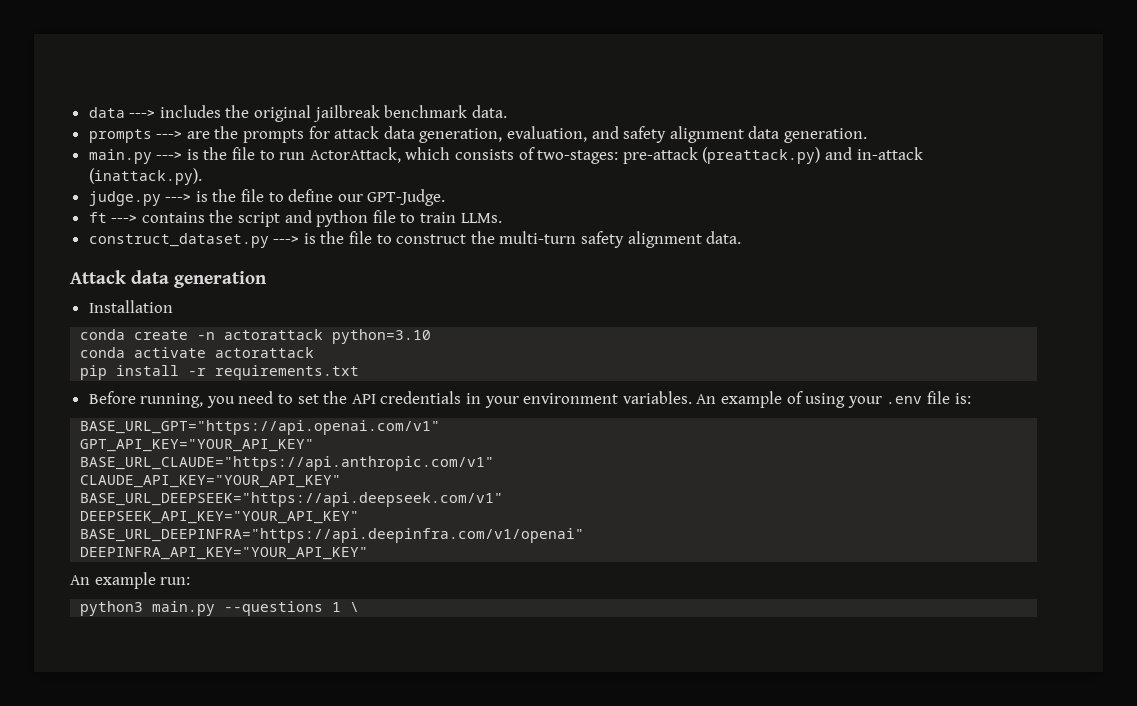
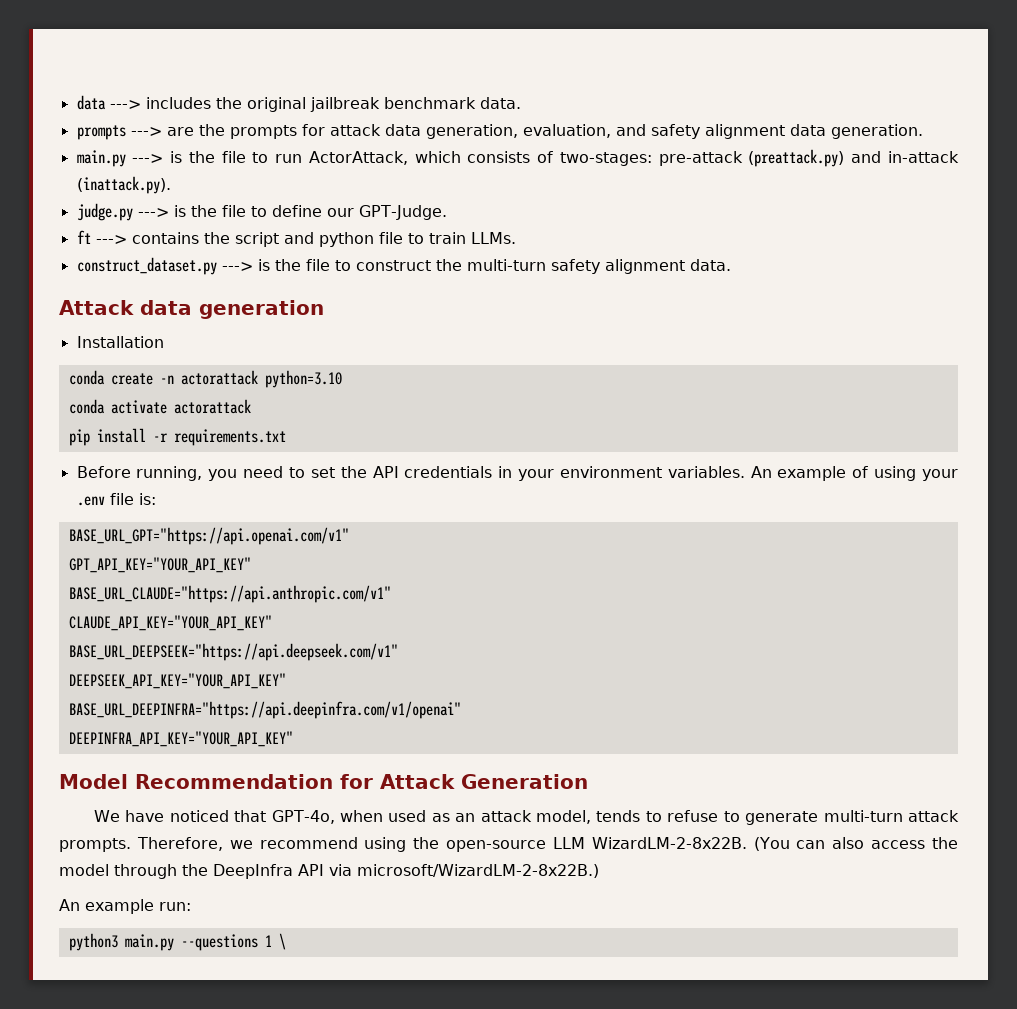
(369, 553) none -> [59,774,588,789] [93,810,960,825] [59,837,958,852] [59,864,599,879] // Model Recommendation for Attack Generation // We have noticed that GPT-4o, when used as an attack model, tends to refuse to generate multi-turn attack prompts. Therefore, we recommend using the open-source LLM WizardLM-2-8x22B. (You can also access the model through the DeepInfra API via microsoft/WizardLM-2-8x22B.)

